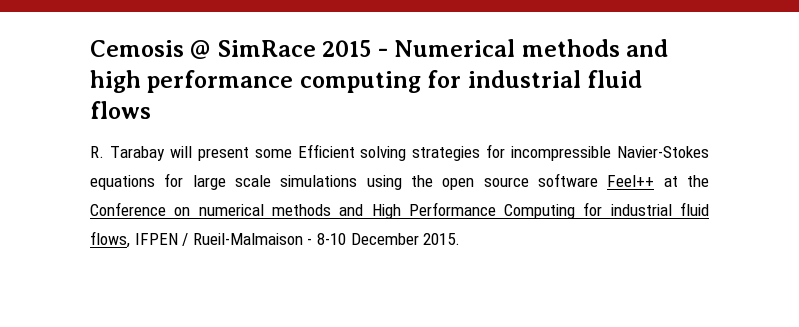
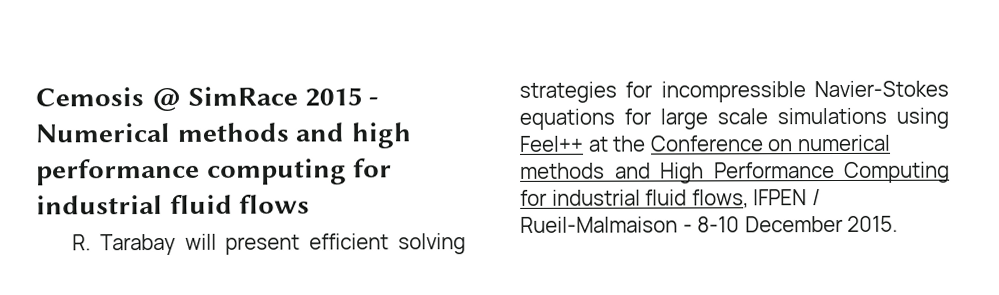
[254,144,355,158] some Efficient -> [309,233,390,250] efficient
[410,173,598,190] the open source software -> (949, 118) none

